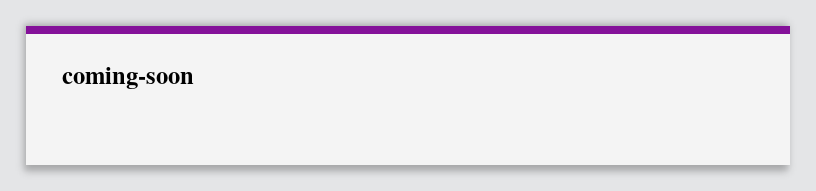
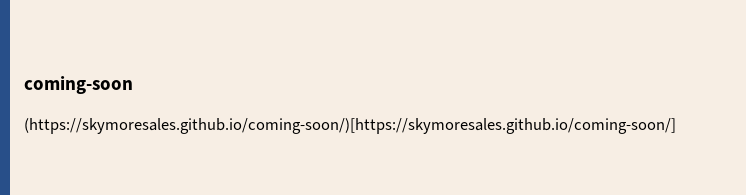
(194, 78) none -> [24,118,676,134] // (https://skymoresales.github.io/coming-soon/)[https://skymoresales.github.io/coming-soon/]

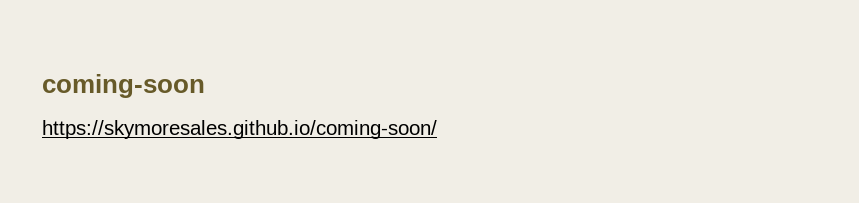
[24,118,676,134] (https://skymoresales.github.io/coming-soon/)[https://skymoresales.github.io/coming-soon/] -> [42,120,437,139] https://skymoresales.github.io/coming-soon/

